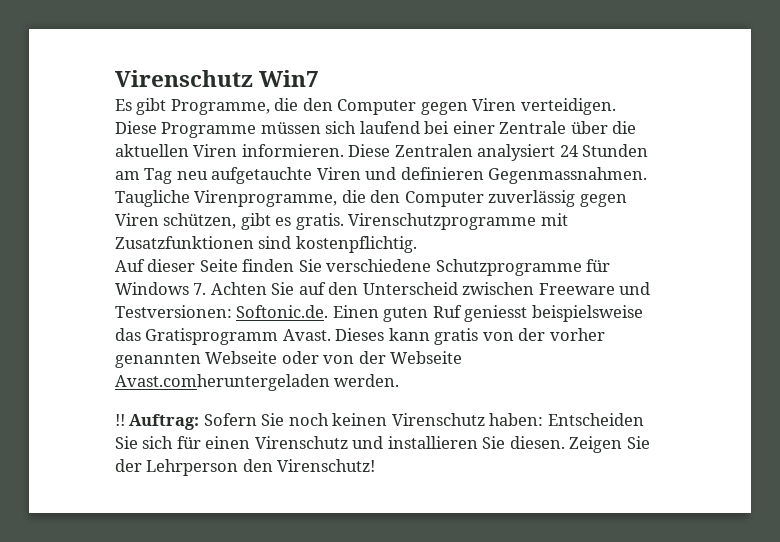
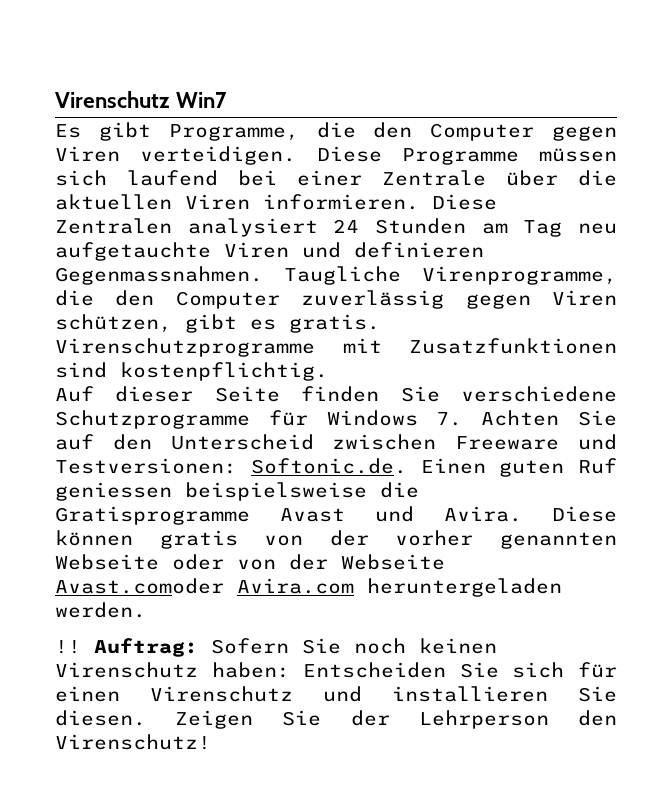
[464,305,643,322] [115,328,430,345] geniesst beispielsweise das Gratisprogramm Avast. Dieses kann -> [55,482,419,501] [55,506,617,525] [55,530,133,546] geniessen beispielsweise die Gratisprogramme Avast und Avira. Diese können
[115,374,330,391] Avast.comheruntergeladen -> [55,578,562,597] Avast.comoder Avira.com heruntergeladen

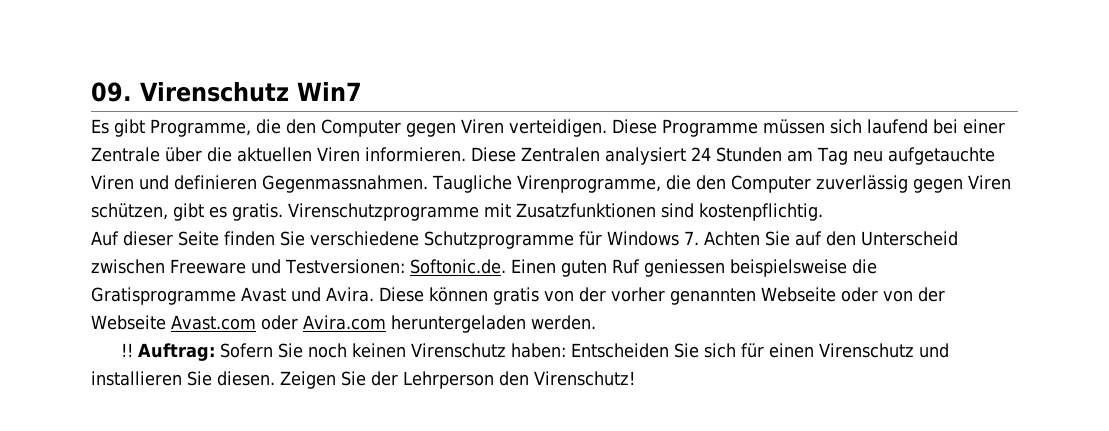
(55, 99) none -> [91,82,132,102] 09.
[55,578,224,594] Avast.comoder -> [170,315,298,330] Avast.com oder

